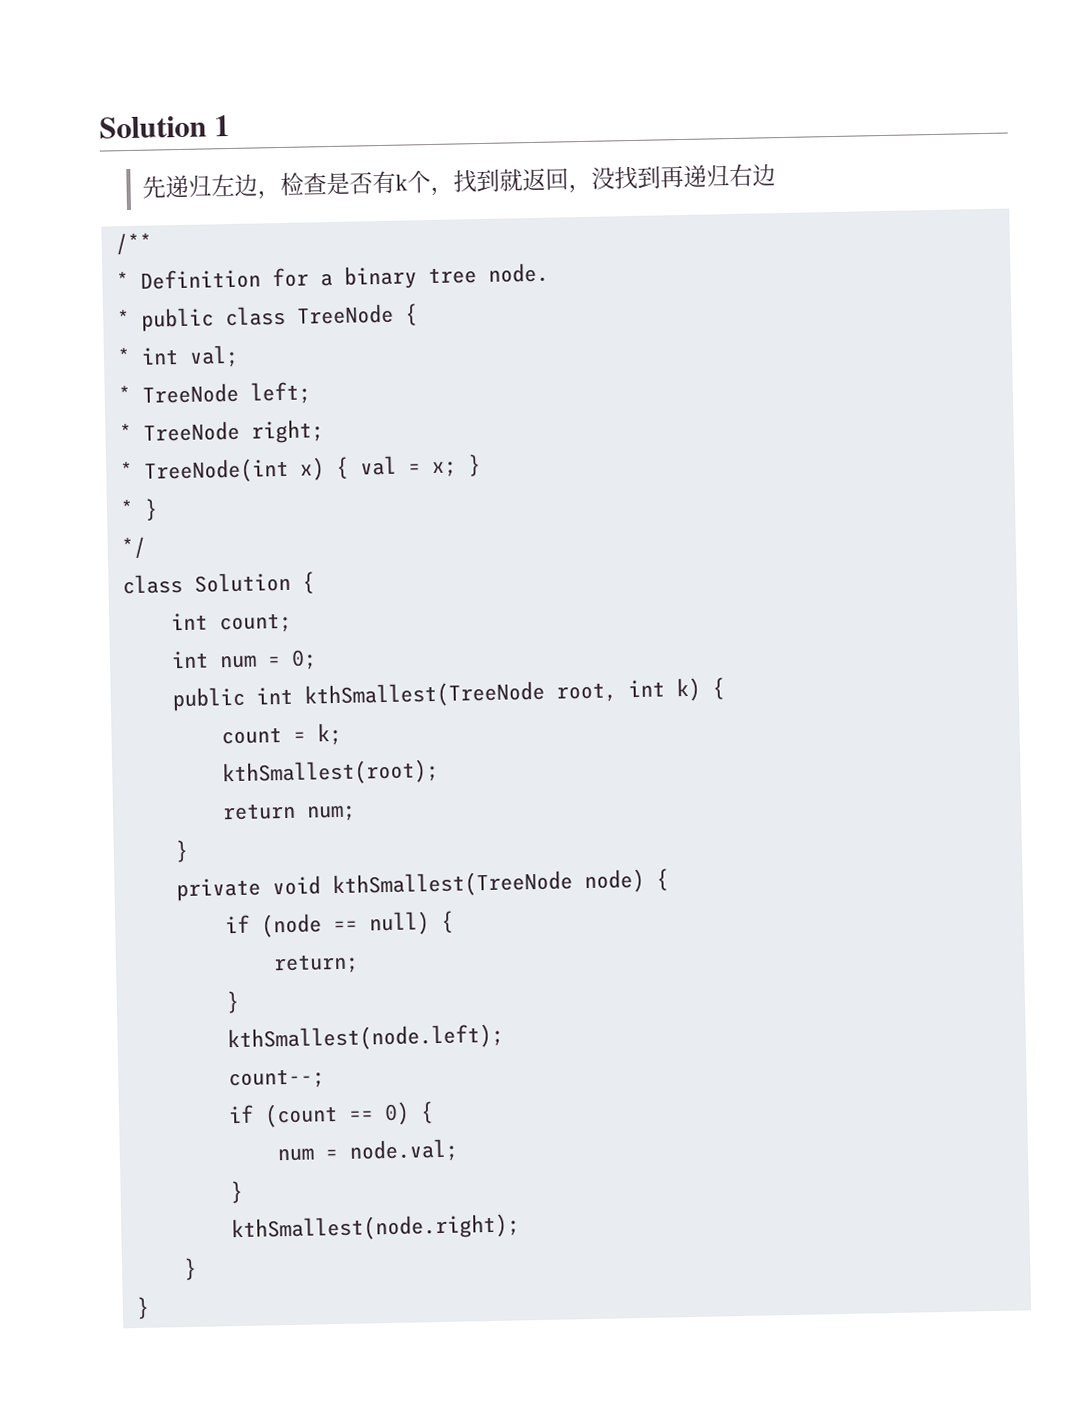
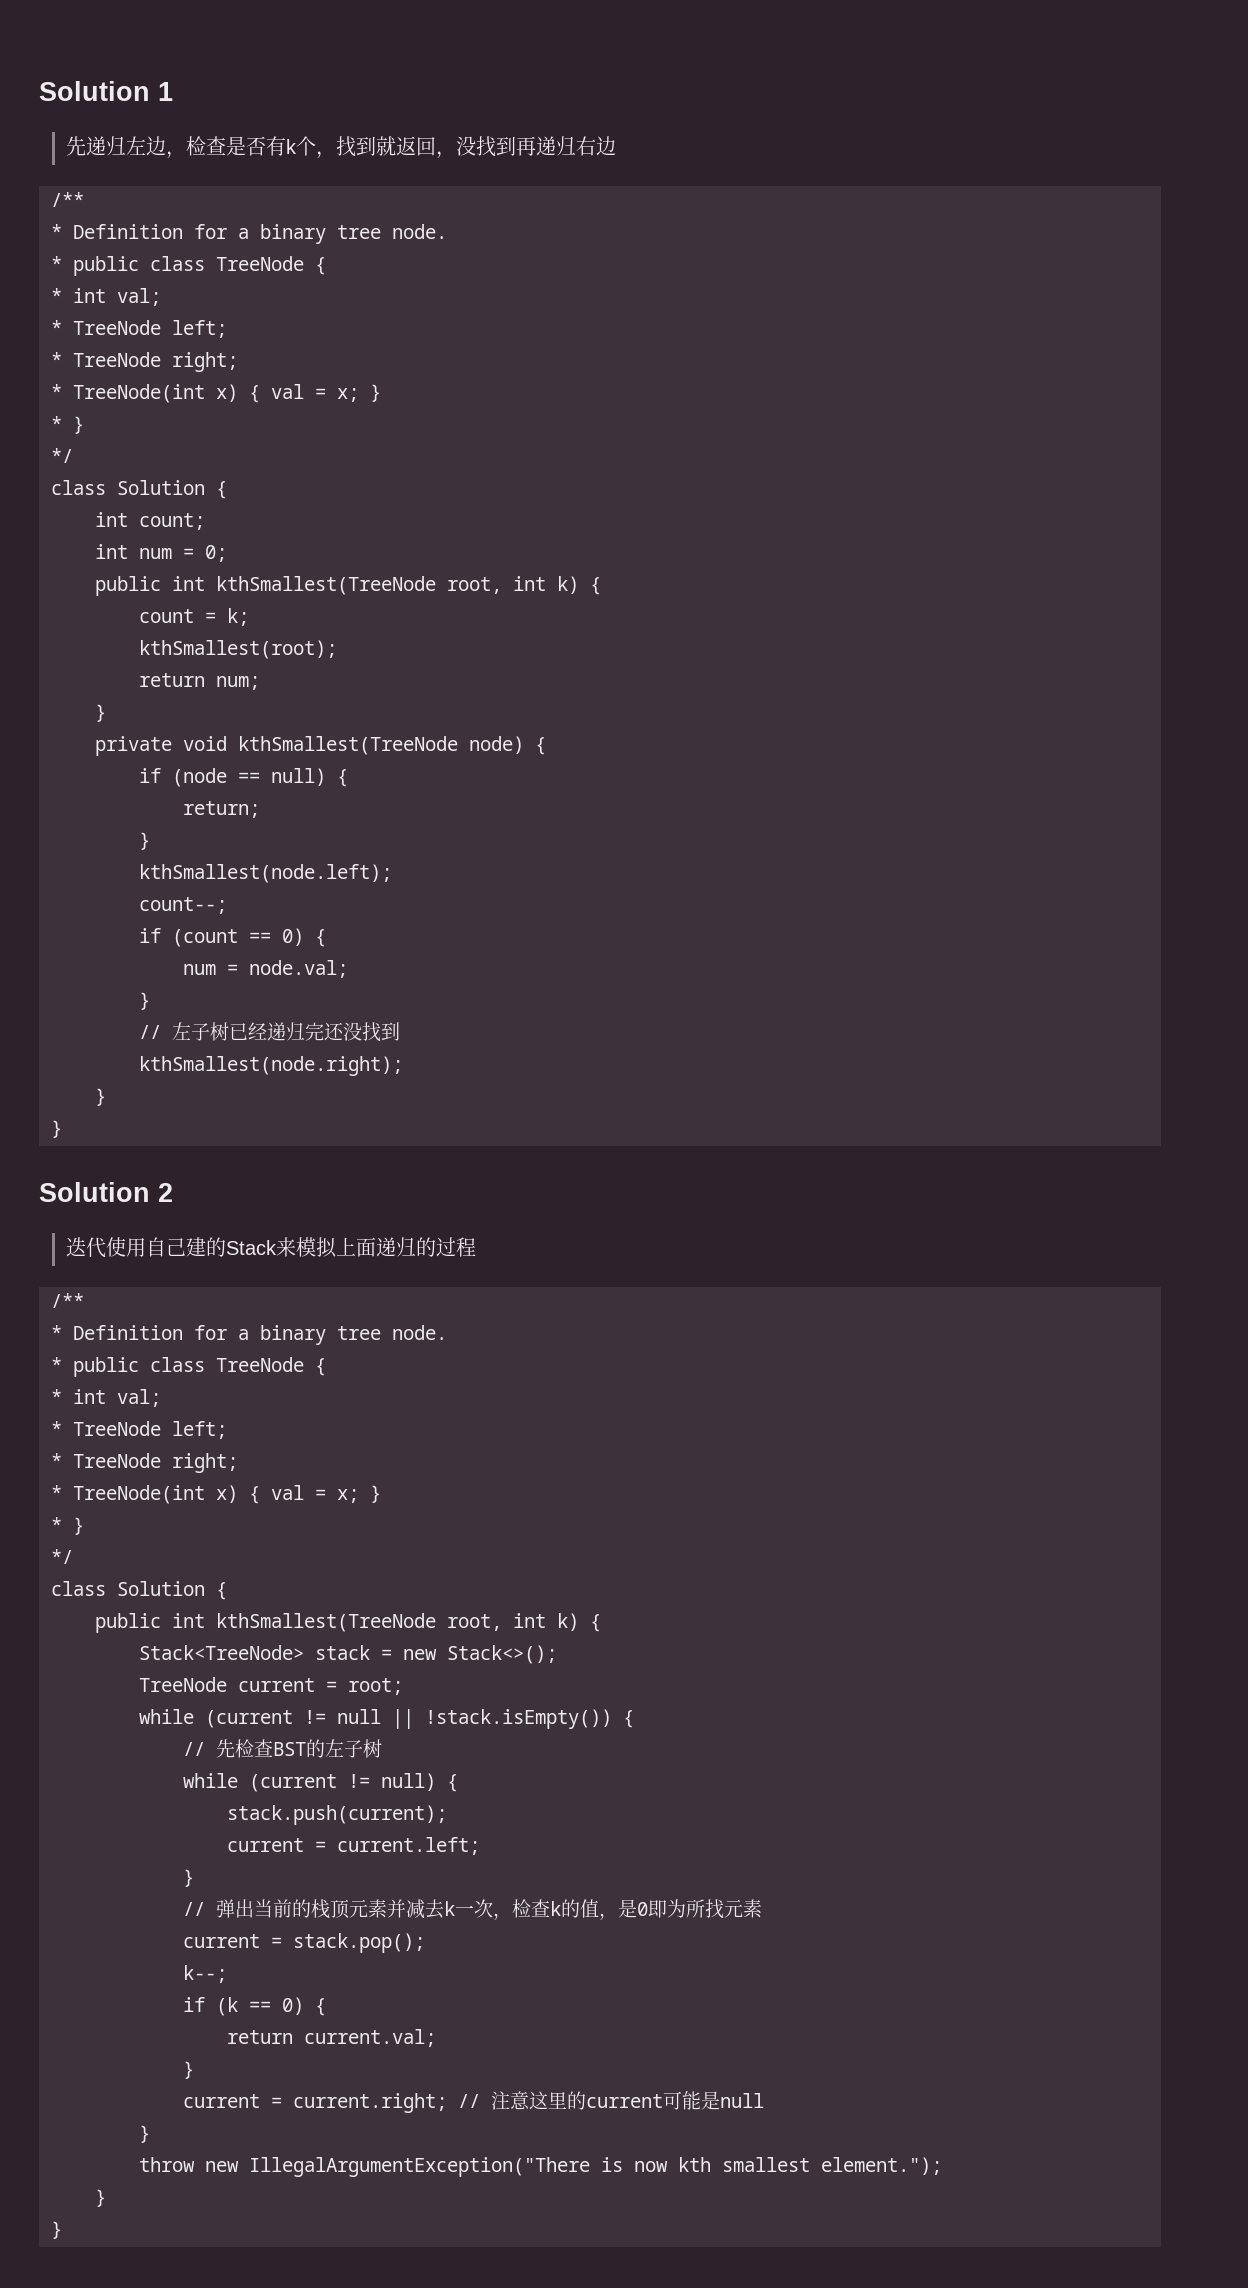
[230,1213,520,1243] kthSmallest(node.right); -> [139,1022,400,1042] [139,1056,403,1076] [95,1088,106,1106] [51,1120,62,1138] [39,1182,173,1202] [66,1237,477,1258] [51,1293,84,1308] [51,1325,447,1345] [51,1357,326,1377] [51,1389,161,1407] [51,1421,227,1439] [51,1453,238,1473] [51,1485,381,1504] [51,1517,84,1535] [51,1549,73,1564] [51,1581,227,1600] [95,1613,601,1633] [139,1645,557,1664] [139,1677,403,1695] [139,1709,634,1729] [183,1739,382,1758] [183,1773,458,1792] [227,1805,447,1825] [227,1837,480,1855] [183,1869,194,1887] [183,1899,762,1920] [183,1933,425,1953] [183,1965,227,1983] [183,1997,326,2016] [227,2029,436,2047] [183,2061,194,2079] [183,2091,764,2113] [139,2125,150,2143] [139,2157,942,2177] // 左子树已经递归完还没找到 // kthSmallest(node.right); // } // } // Solution 2 // 迭代使用自己建的Stack来模拟上面递归的过程 // /** // * Definition for a binary tree node. // * public class TreeNode { // * int val; // * TreeNode left; // * TreeNode right; // * TreeNode(int x) { val = x; } // * } // */ // class Solution { // public int kthSmallest(TreeNode root, int k) { // Stack<TreeNode> stack = new Stack<>(); // TreeNode current = root; // while (current != null || !stack.isEmpty()) { // // 先检查BST的左子树 // while (current != null) { // stack.push(current); // current = current.left; // } // // 弹出当前的栈顶元素并减去k一次，检查k的值，是0即为所找元素 // current = stack.pop(); // k--; // if (k == 0) { // return current.val; // } // current = current.right; // 注意这里的current可能是null // } // throw new IllegalArgumentException("There is now kth smallest element.");

